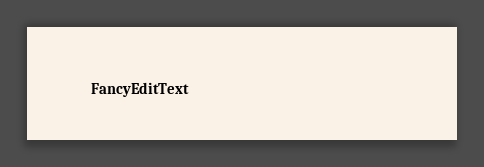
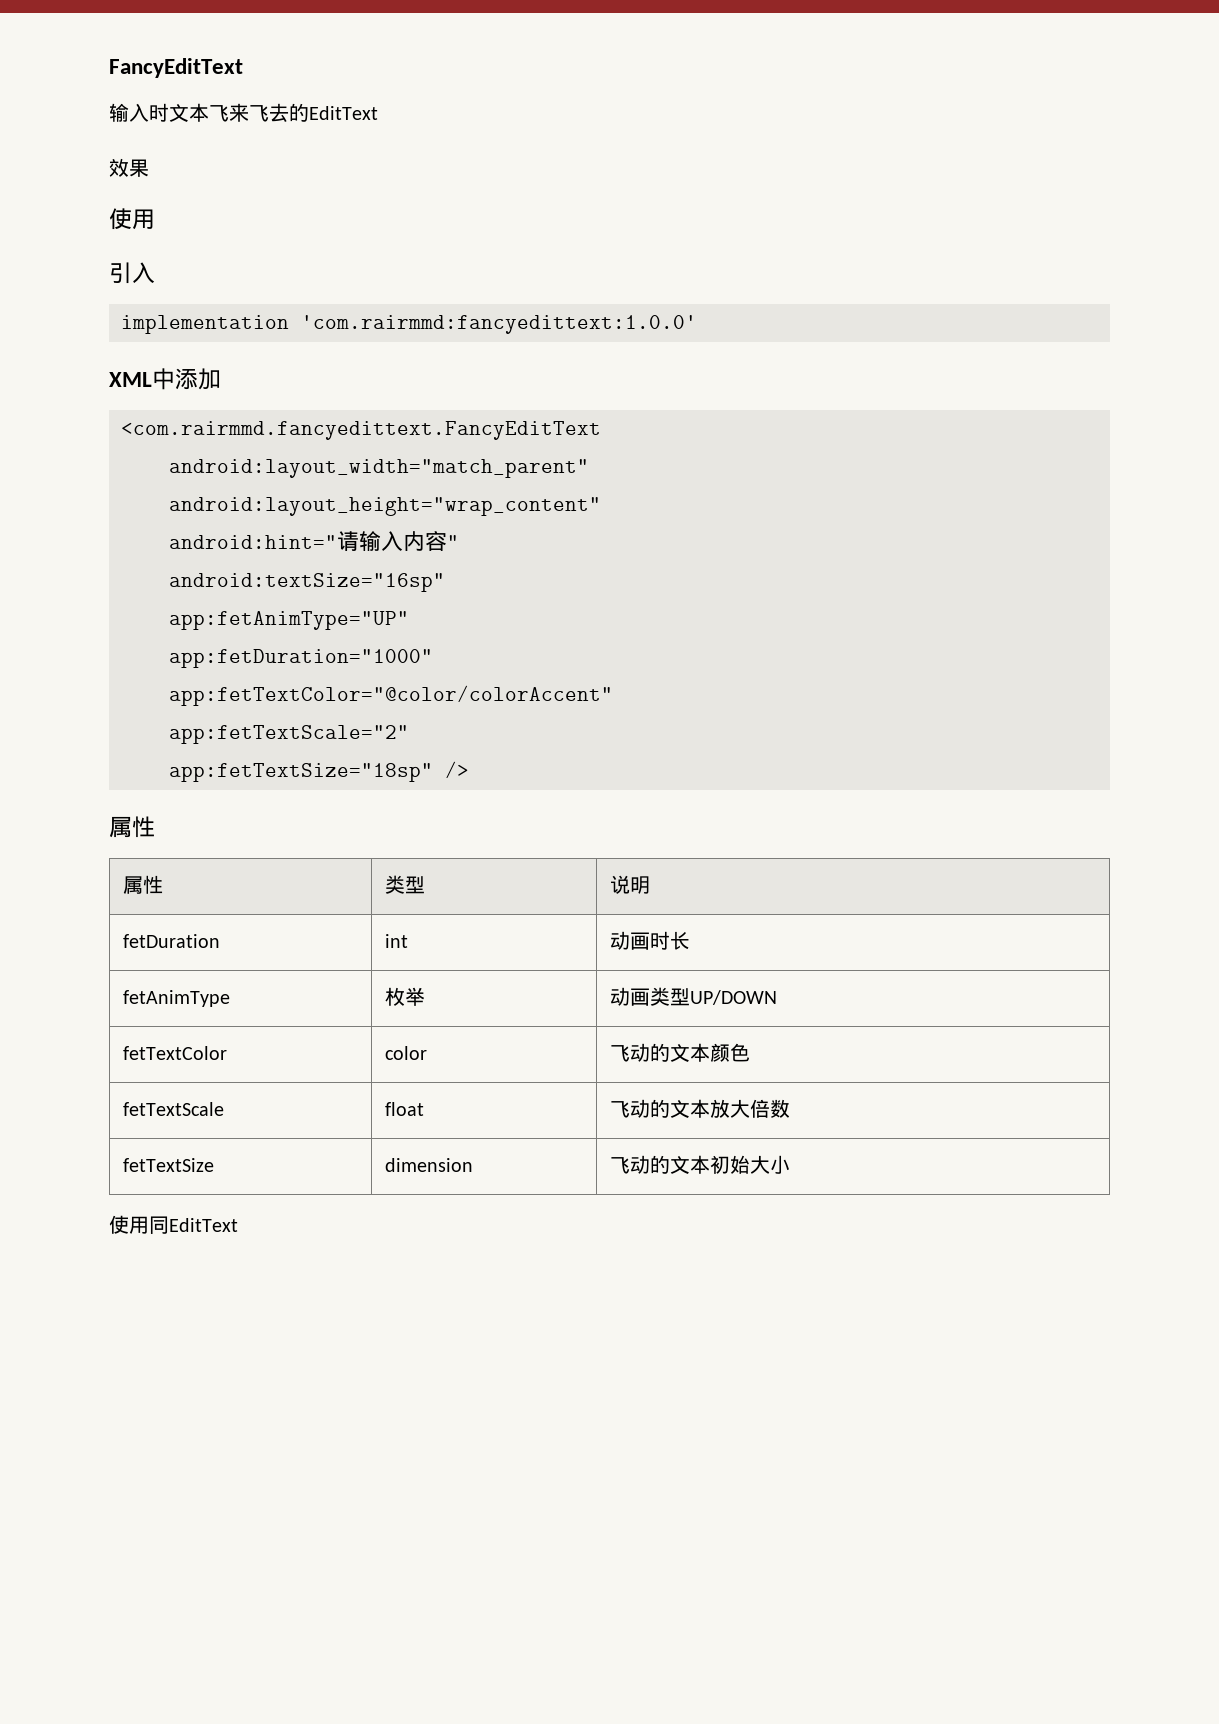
(189, 89) none -> [109,103,378,122] [109,158,149,177] [109,208,155,230] [109,262,155,284] [121,315,697,334] [109,368,221,390] [121,421,601,440] [169,459,589,478] [169,497,601,516] [169,531,459,551] [169,573,445,592] [169,611,409,630] [169,649,433,668] [169,685,613,706] [169,725,409,744] [169,761,469,782] [109,816,155,838] [122,875,163,894] [384,875,425,894] [609,875,650,894] [122,934,220,948] [384,934,408,948] [609,931,690,950] [122,990,230,1007] [384,987,425,1006] [609,987,777,1006] [122,1046,227,1060] [384,1046,427,1060] [609,1043,750,1062] [122,1102,224,1116] [384,1102,424,1116] [609,1099,790,1118] [122,1158,214,1172] [384,1158,473,1172] [609,1155,790,1174] [109,1215,238,1234] // 输入时文本飞来飞去的EditText // 效果 // 使用 // 引入 // implementation 'com.rairmmd:fancyedittext:1.0.0' // XML中添加 // <com.rairmmd.fancyedittext.FancyEditText // android:layout_width="match_parent" // android:layout_height="wrap_content" // android:hint="请输入内容" // android:textSize="16sp" // app:fetAnimType="UP" // app:fetDuration="1000" // app:fetTextColor="@color/colorAccent" // app:fetTextScale="2" // app:fetTextSize="18sp" /> // 属性 // 属性 | 类型 | 说明 // fetDuration | int | 动画时长 // fetAnimType | 枚举 | 动画类型UP/DOWN // fetTextColor | color | 飞动的文本颜色 // fetTextScale | float | 飞动的文本放大倍数 // fetTextSize | dimension | 飞动的文本初始大小 // 使用同EditText

